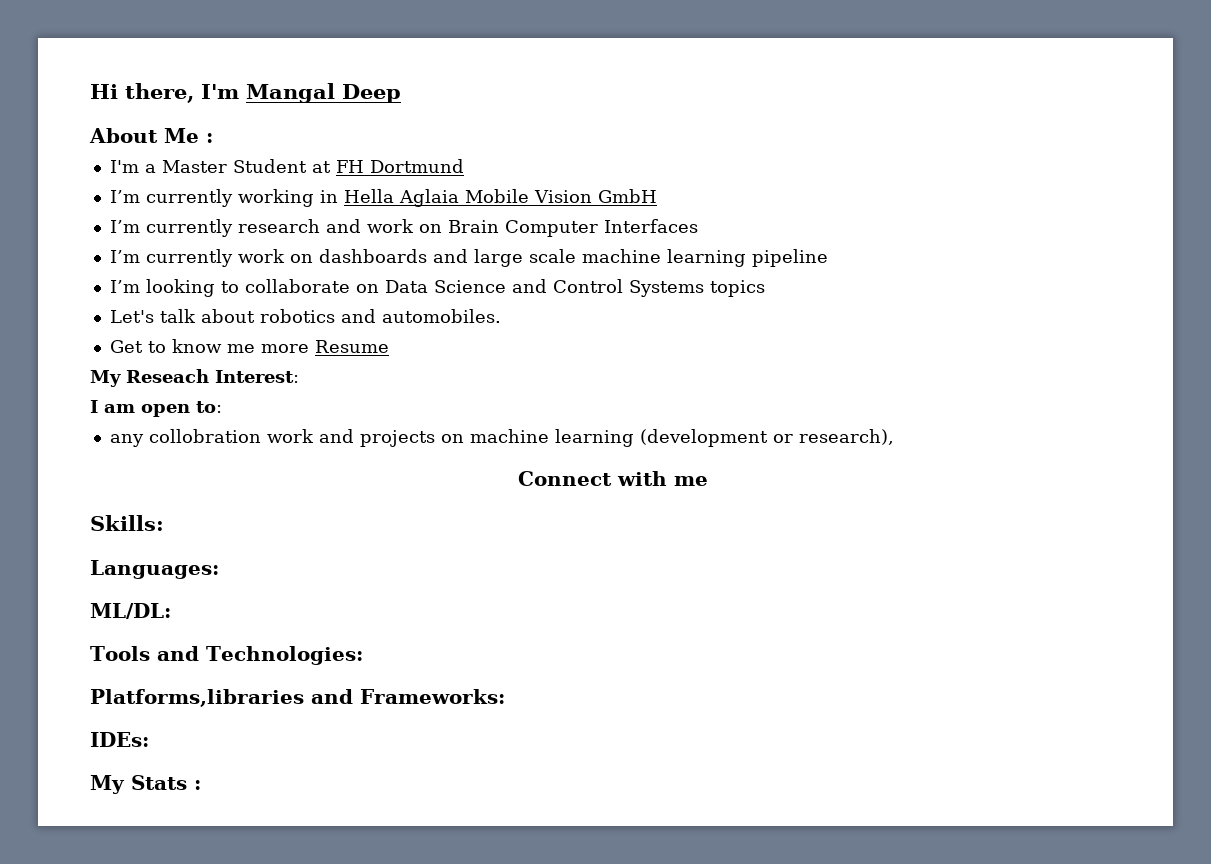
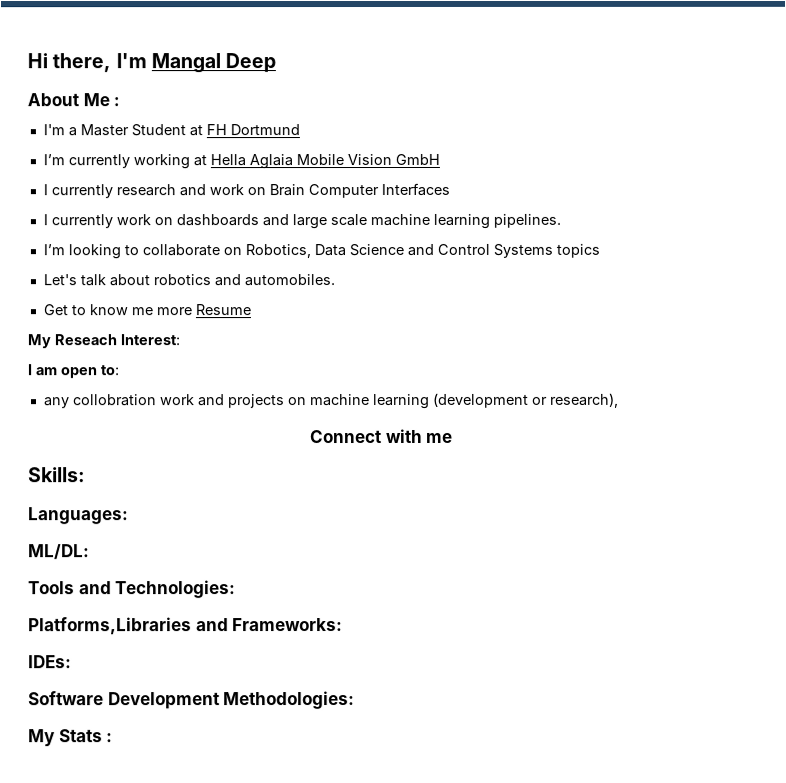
[319,190,338,203] in -> [192,155,207,167] at
[109,220,140,233] I’m -> [42,184,48,196] I
[109,250,140,263] I’m -> [42,214,48,226] I
[751,249,828,267] pipeline -> [492,213,561,228] pipelines.
(379, 288) none -> [244,244,311,259] Robotics,
[90,689,304,707] Platforms,libraries -> [28,617,192,636] Platforms,Libraries
(149, 739) none -> [28,691,356,710] // Software Development Methodologies:

